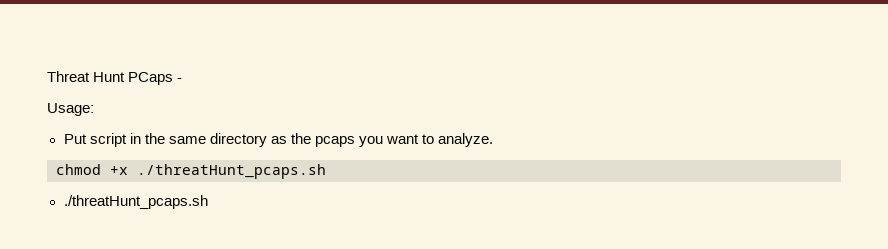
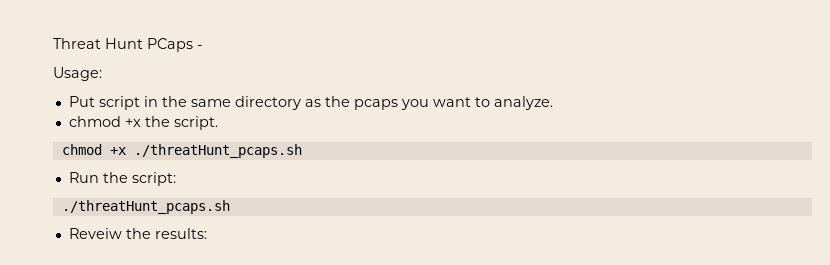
(494, 140) none -> [68,116,218,130] // chmod +x the script.
[63,195,208,209] ./threatHunt_pcaps.sh -> [68,172,176,186] [61,200,230,214] [68,228,207,239] Run the script: // ./threatHunt_pcaps.sh // Reveiw the results:

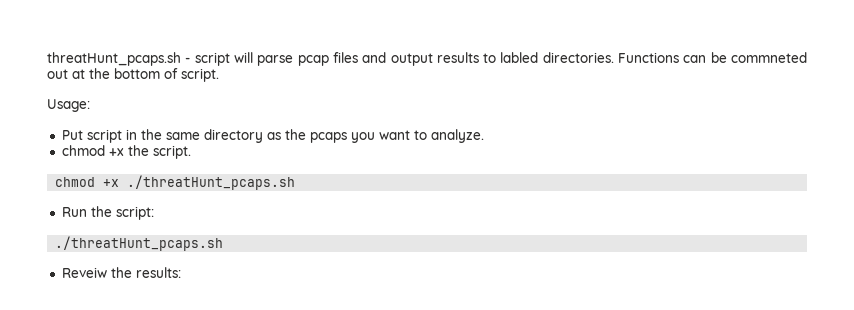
[53,38,203,52] Threat Hunt PCaps - -> [47,52,807,66] [47,68,219,82] threatHunt_pcaps.sh - script will parse pcap files and output results to labled directories. Functions can be commneted out at the bottom of script.

